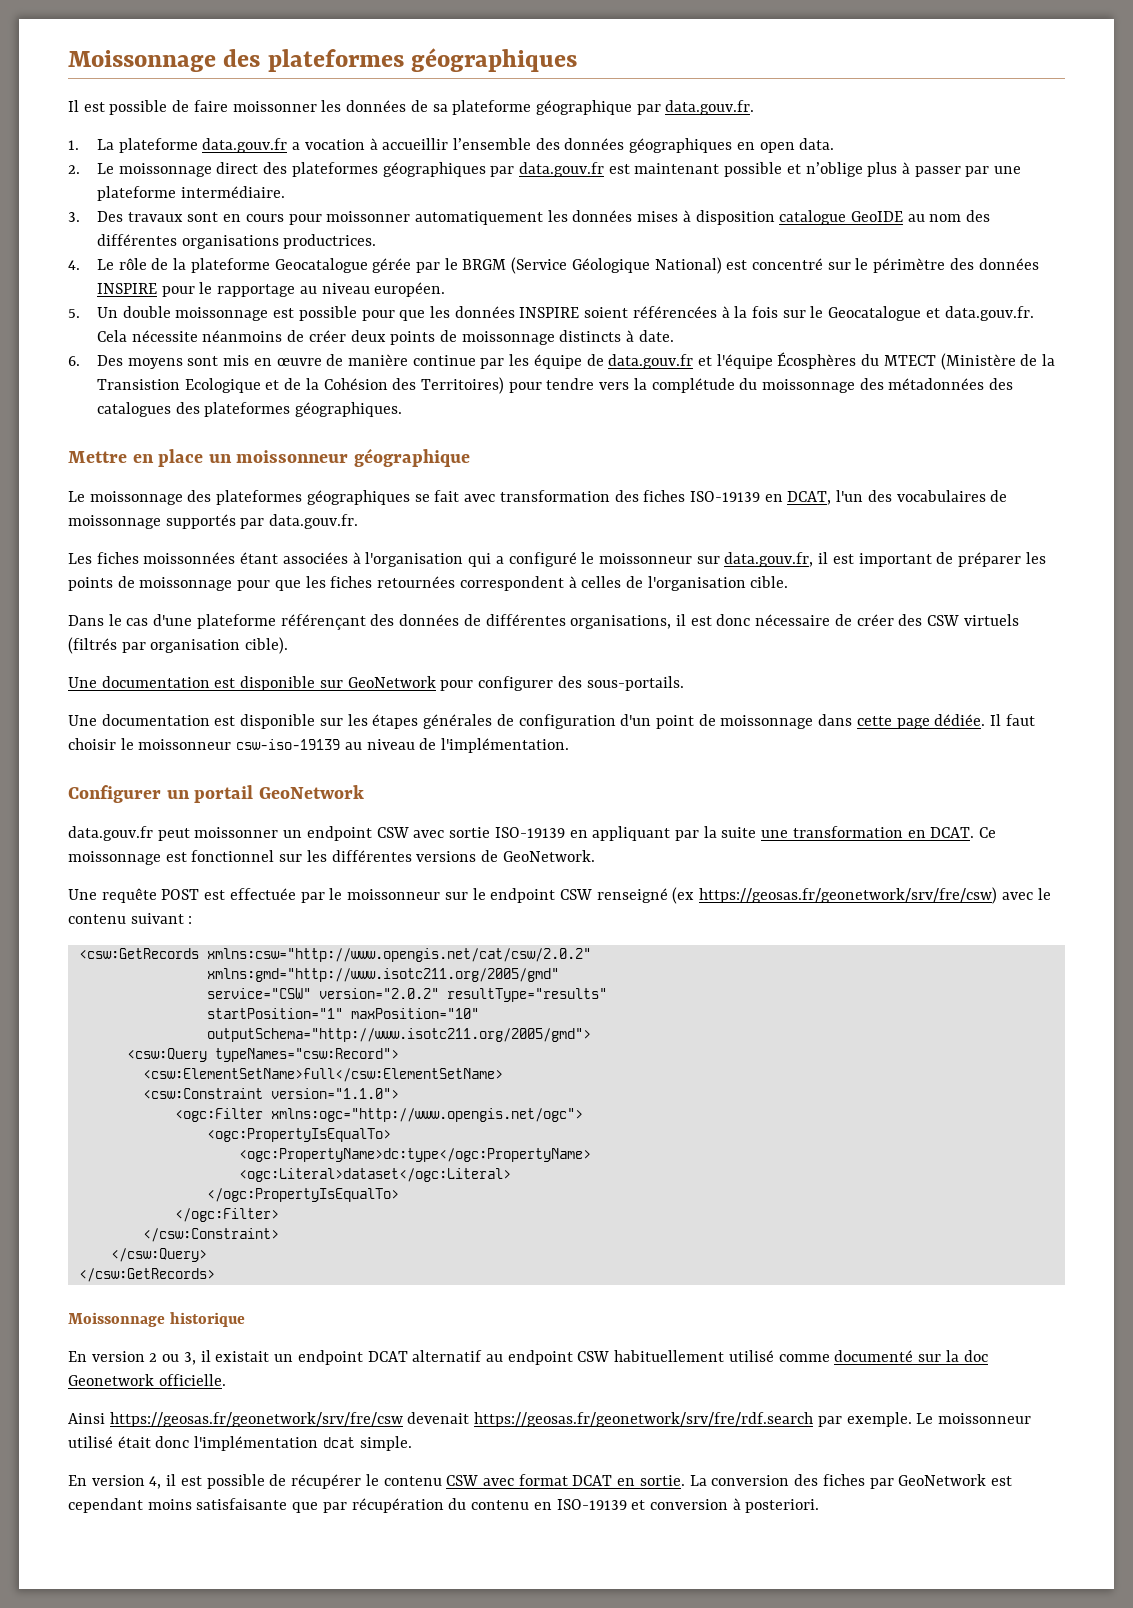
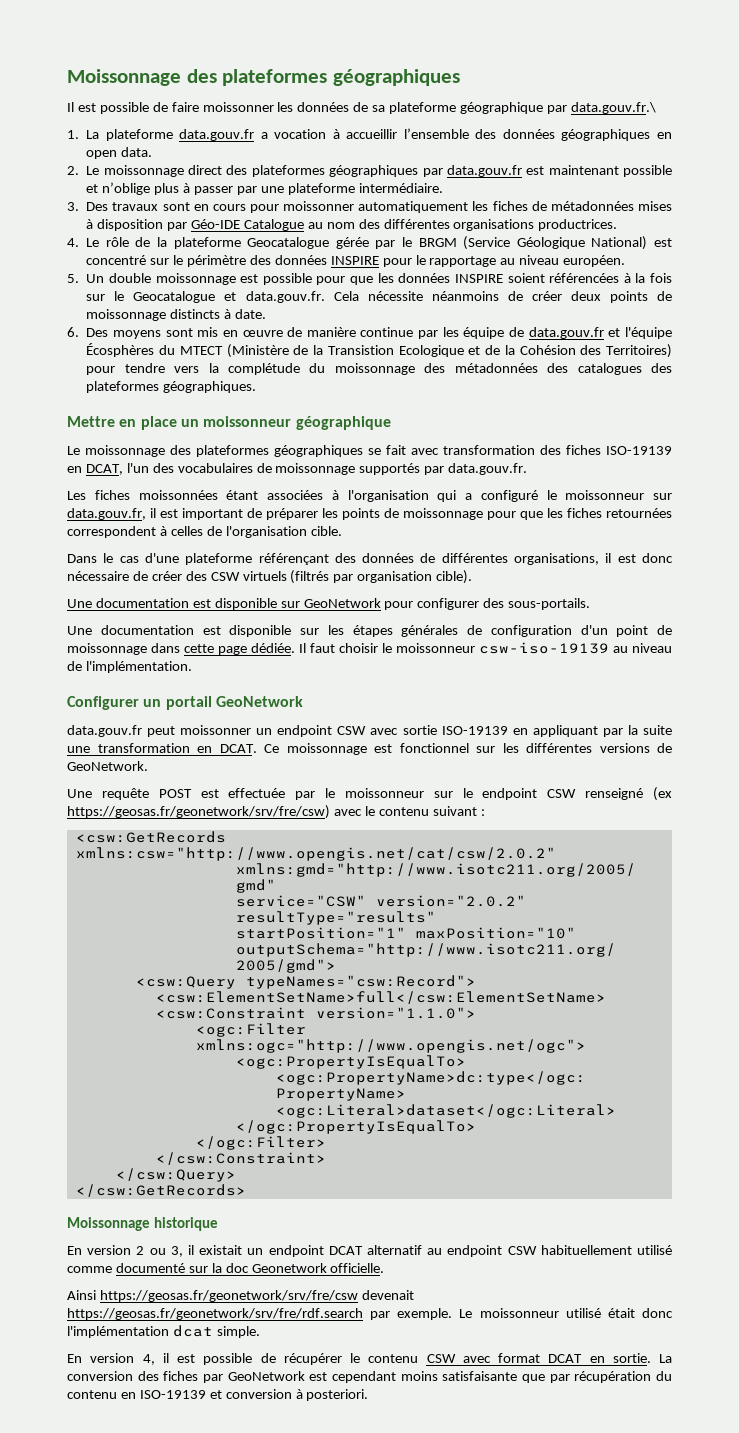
[665,100,755,115] data.gouv.fr. -> [570,102,656,114] data.gouv.fr.\
[572,210,904,225] données mises à disposition catalogue GeoIDE -> [492,201,672,211] [86,219,304,231] fiches de métadonnées mises à disposition par Géo-IDE Catalogue

